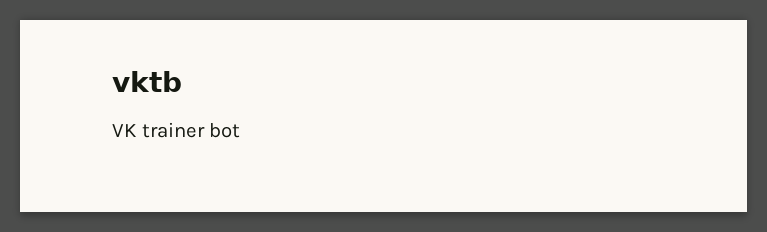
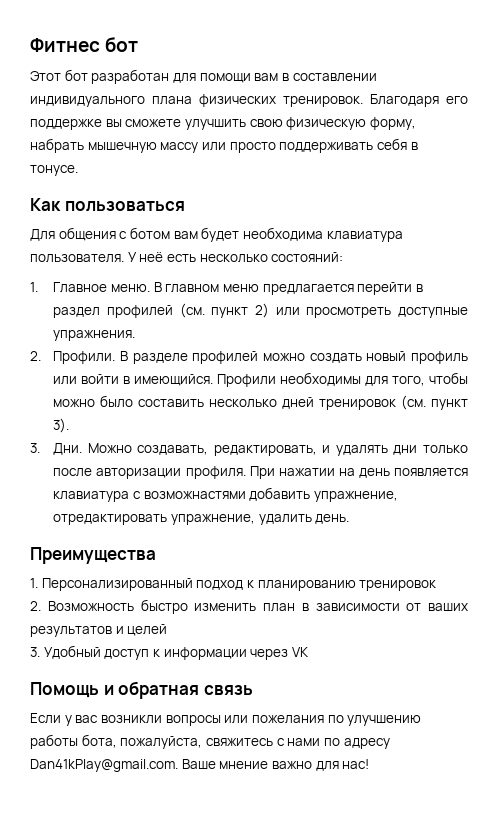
[112,71,182,92] [112,122,241,138] vktb // VK trainer bot -> [30,37,139,52] [30,69,377,84] [30,94,468,107] [30,117,416,130] [30,138,418,153] [30,165,78,176] [30,198,185,212] [30,227,403,242] [30,252,344,263] [30,282,423,295] [53,303,468,318] [53,330,136,341] [30,351,468,364] [53,372,469,387] [53,395,468,410] [53,418,70,433] [30,443,469,456] [53,466,469,479] [53,487,398,502] [53,514,350,525] [30,547,156,564] [30,578,437,591] [30,599,468,614] [30,624,168,637] [30,645,309,660] [30,681,253,699] [30,713,422,726] [30,734,390,749] [30,759,370,772] Фитнес бот // Этот бот разработан для помощи вам в составлении индивидуального плана физических тренировок. Благодаря его поддержке вы сможете улучшить свою физическую форму, набрать мышечную массу или просто поддерживать себя в тонусе. // Как пользоваться // Для общения с ботом вам будет необходима клавиатура пользователя. У неё есть несколько состояний: // 1. Главное меню. В главном меню предлагается перейти в раздел профилей (см. пункт 2) или просмотреть доступные упражнения. // 2. Профили. В разделе профилей можно создать новый профиль или войти в имеющийся. Профили необходимы для того, чтобы можно было составить несколько дней тренировок (см. пункт 3). // 3. Дни. Можно создавать, редактировать, и удалять дни только после авторизации профиля. При нажатии на день появляется клавиатура с возможнастями добавить упражнение, отредактировать упражнение, удалить день. // Преимущества // 1. Персонализированный подход к планированию тренировок // 2. Возможность быстро изменить план в зависимости от ваших результатов и целей // 3. Удобный доступ к информации через VK // Помощь и обратная связь // Если у вас возникли вопросы или пожелания по улучшению работы бота, пожалуйста, свяжитесь с нами по адресу Dan41kPlay@gmail.com. Ваше мнение важно для нас!

